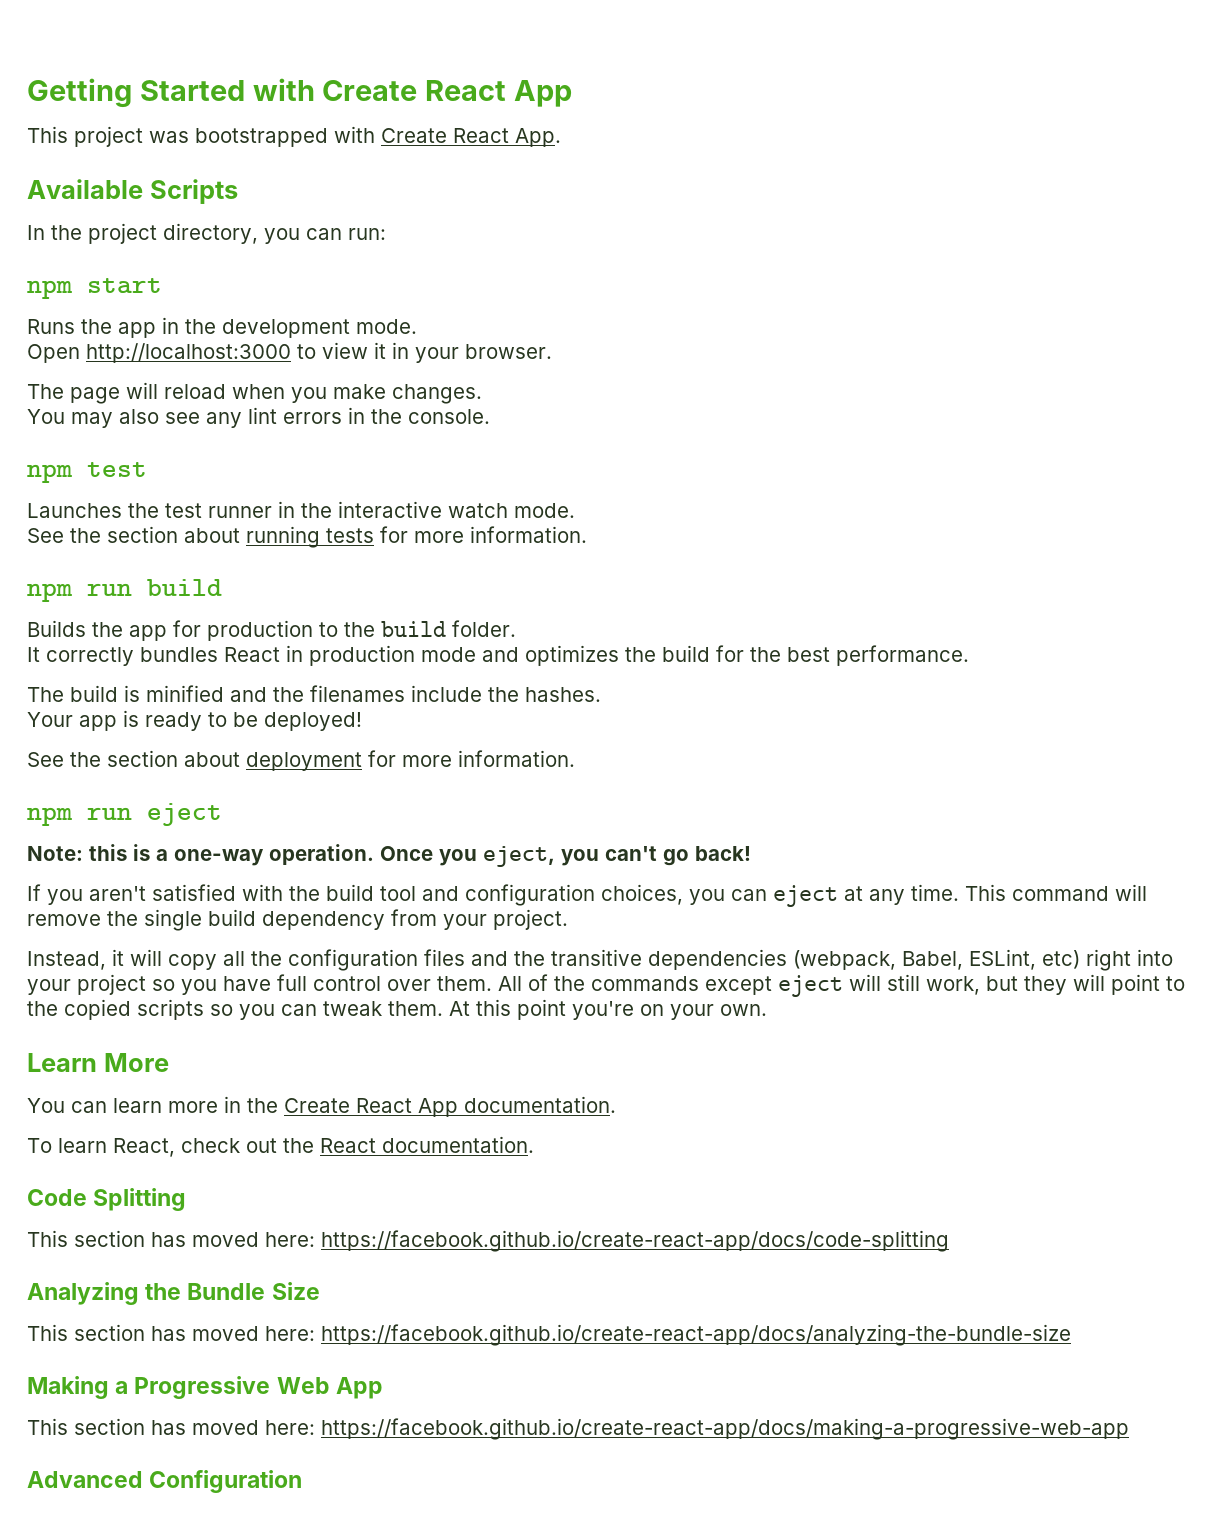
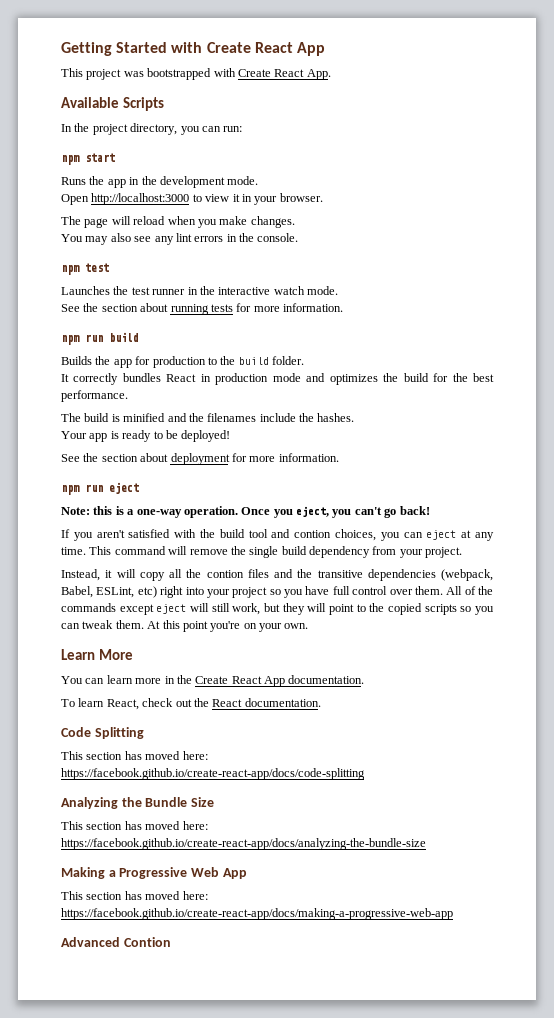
[465,884,595,906] configuration -> [294,530,332,538] contion
[288,949,418,971] configuration -> [206,570,244,578] contion
[149,1470,303,1493] Configuration -> [123,937,171,947] Contion

